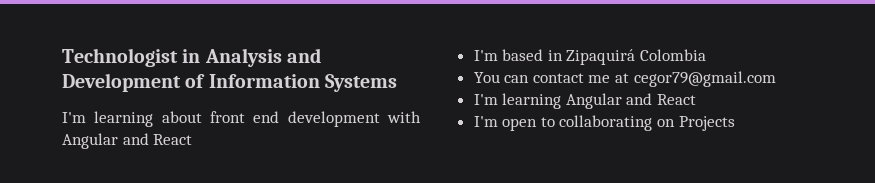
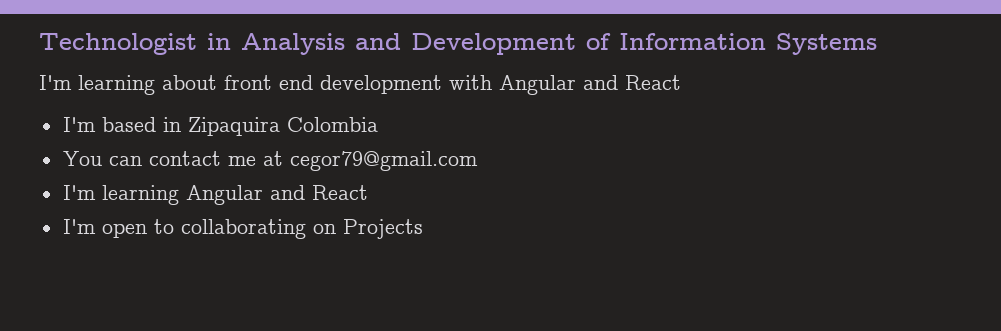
[566,49,636,65] Zipaquirá -> [187,117,280,136] Zipaquira

